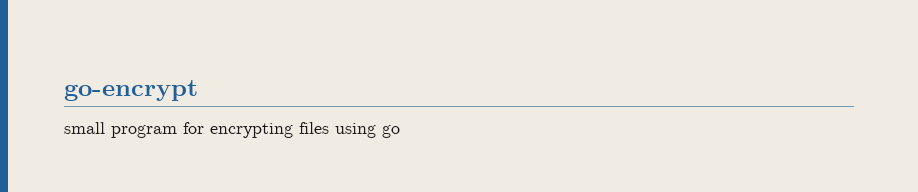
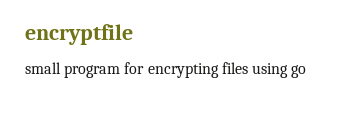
[64,80,198,101] go-encrypt -> [25,24,133,45] encryptfile

